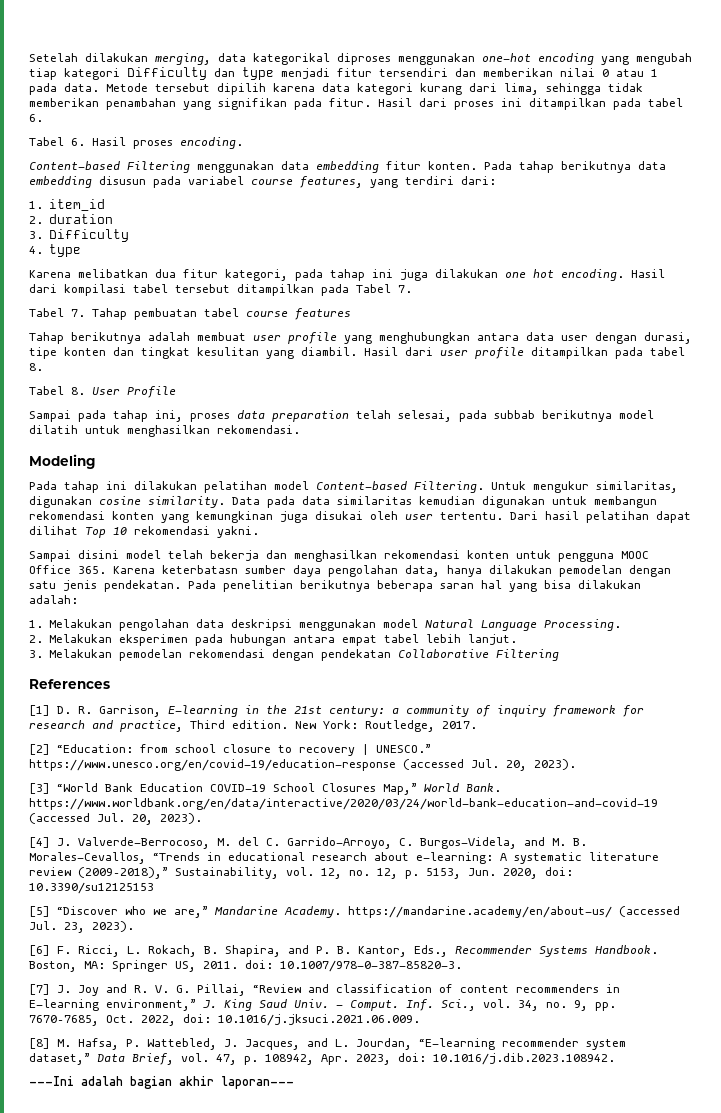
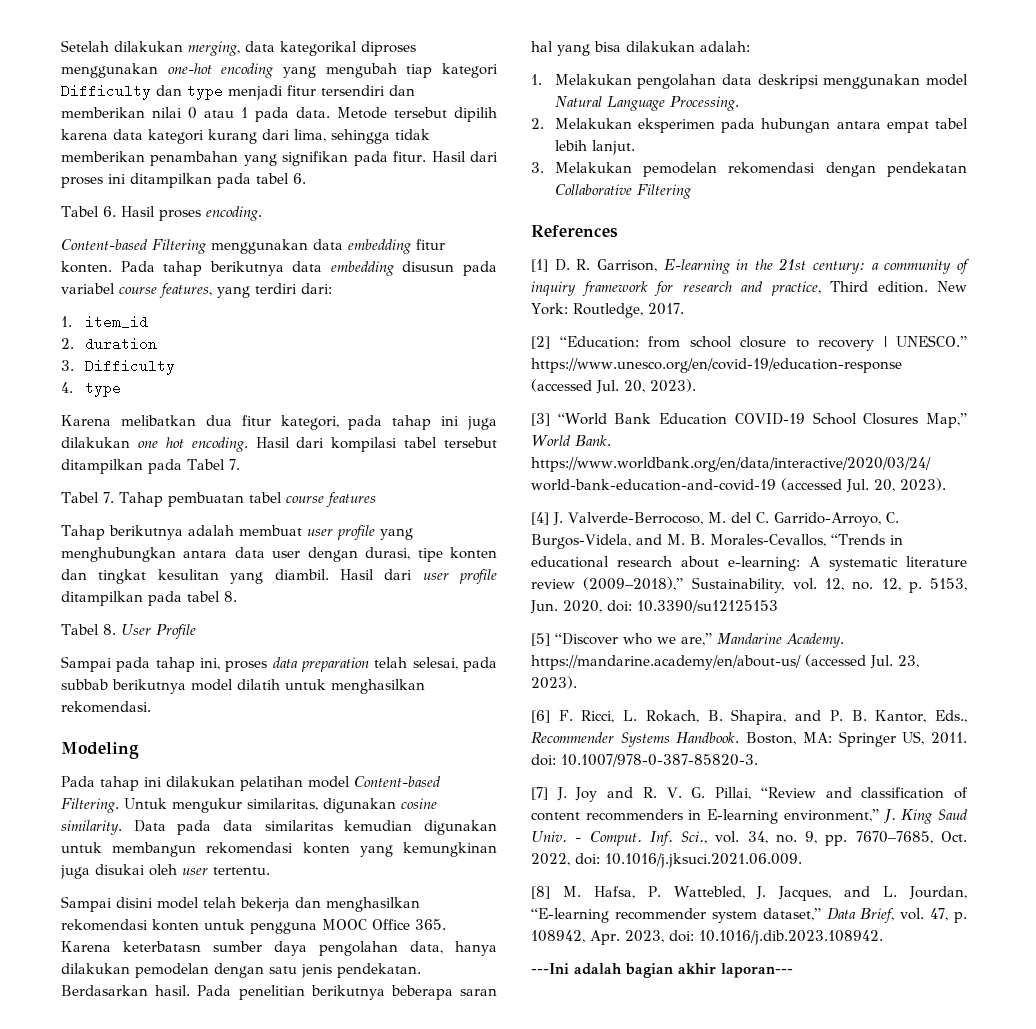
[510,511,691,523] [29,526,259,538] Dari hasil pelatihan dapat dilihat Top 10 rekomendasi yakni. -> (270, 871) none
(181, 586) none -> [61,985,191,996] Berdasarkan hasil.

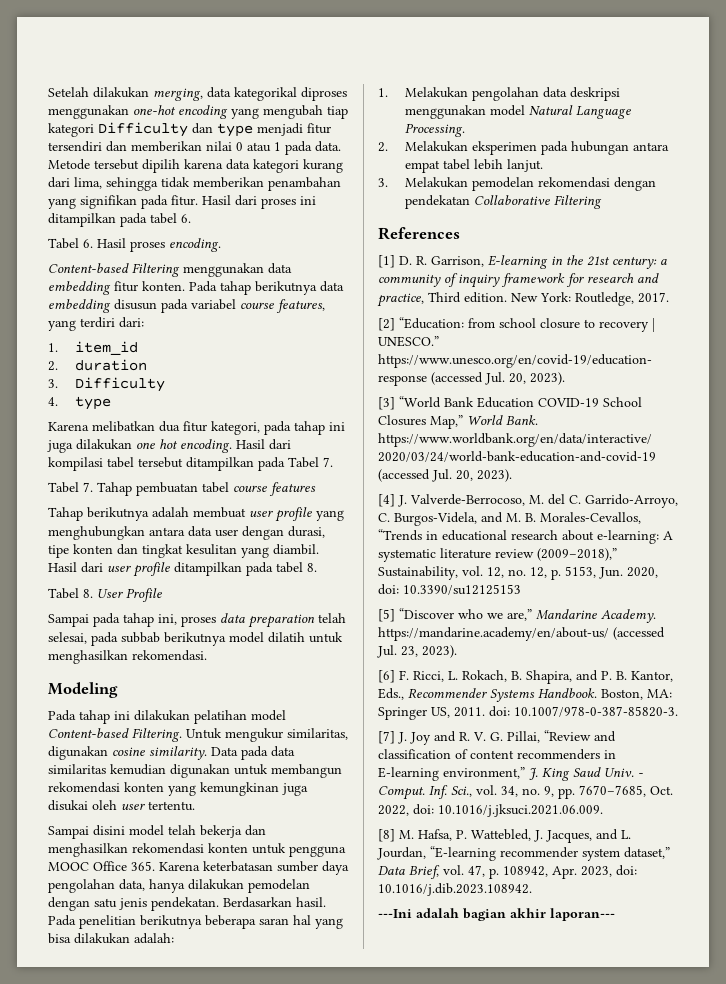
[123,941,201,952] keterbatasn -> [203,861,273,872] keterbatasan

